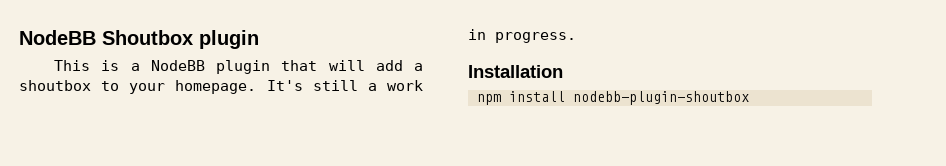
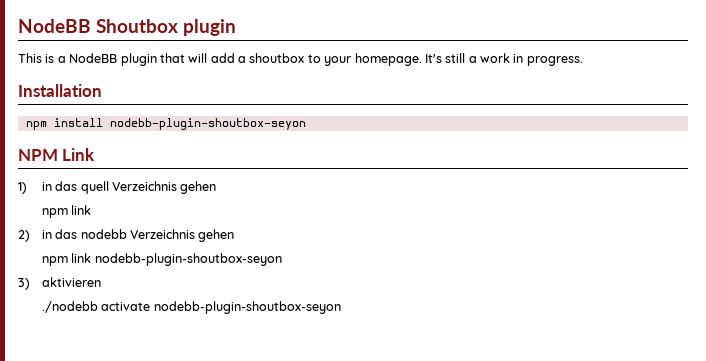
[573,91,749,105] nodebb-plugin-shoutbox -> [109,118,306,130] [18,148,96,161] [18,181,217,194] [41,205,92,218] [18,229,235,242] [41,253,282,266] [18,277,101,290] [41,301,341,314] nodebb-plugin-shoutbox-seyon // NPM Link // 1) in das quell Verzeichnis gehen // npm link // 2) in das nodebb Verzeichnis gehen // npm link nodebb-plugin-shoutbox-seyon // 3) aktivieren // ./nodebb activate nodebb-plugin-shoutbox-seyon

